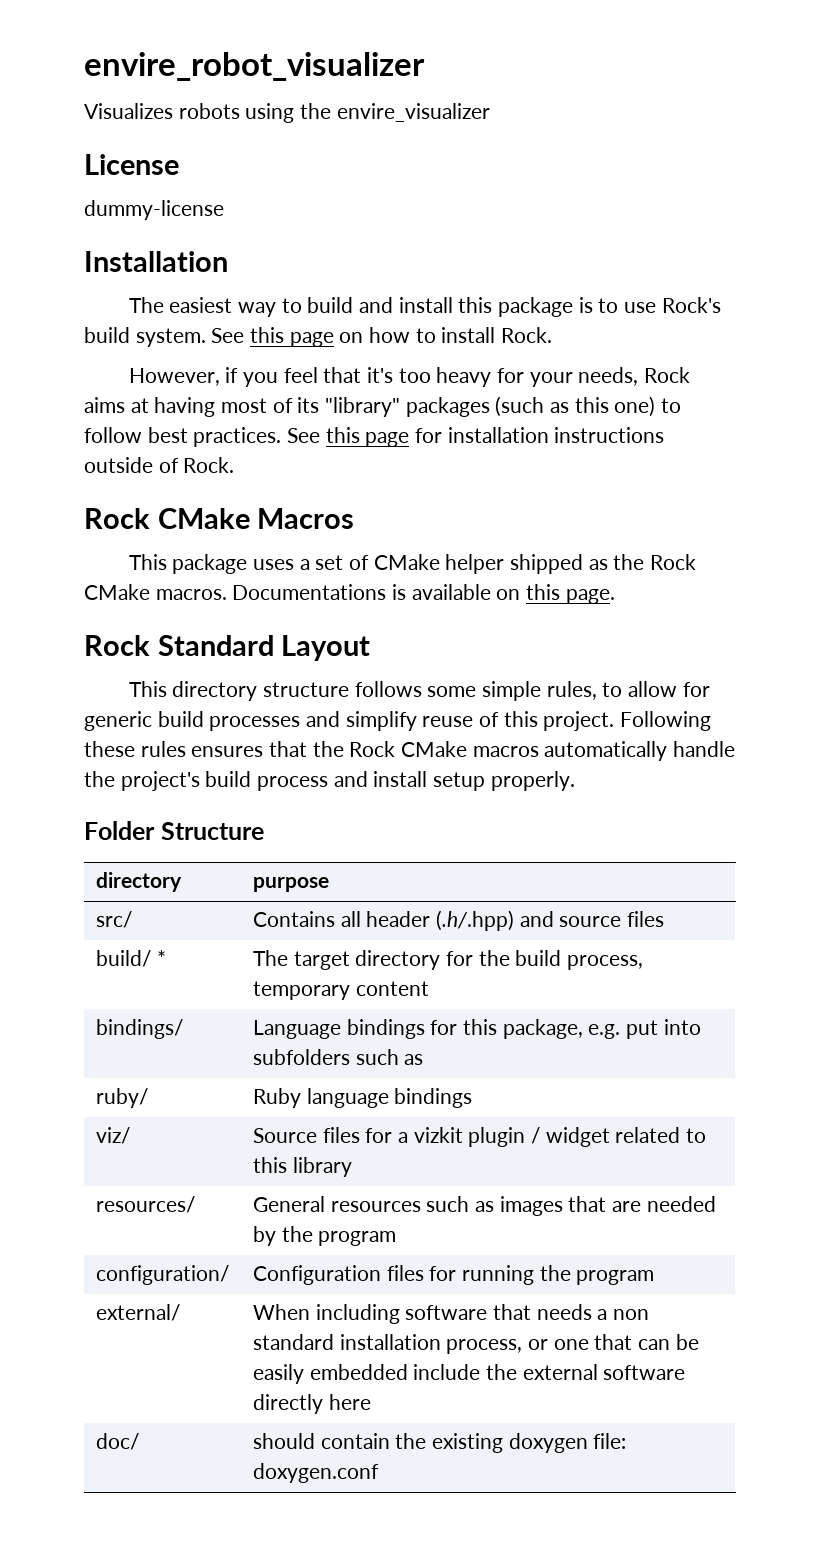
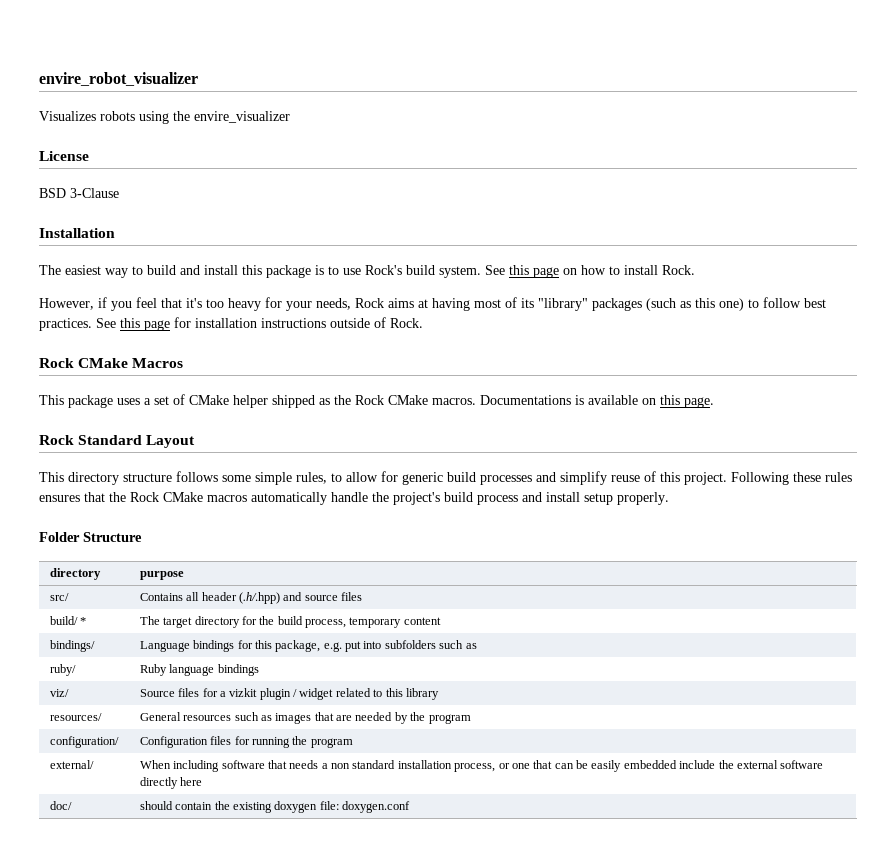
[84,200,224,220] dummy-license -> [39,188,119,198] BSD 3-Clause

